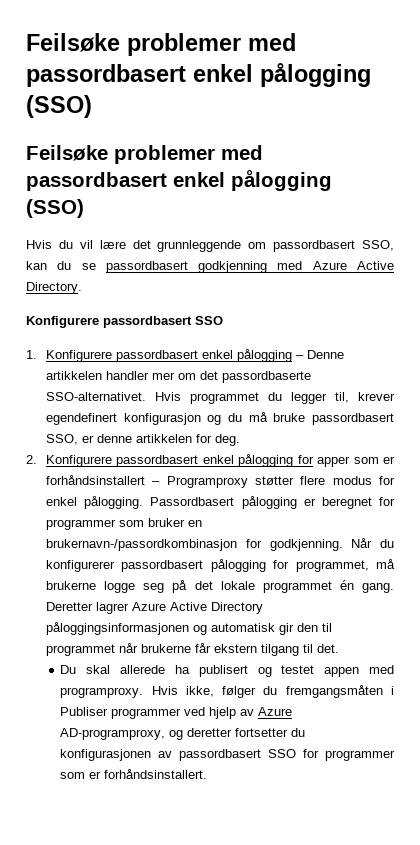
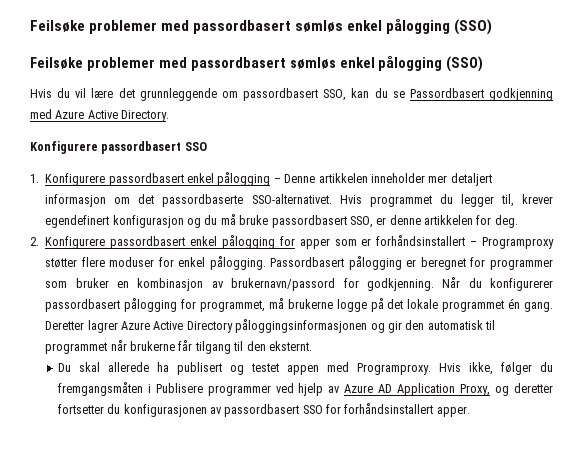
[26,33,296,56] [26,64,186,87] Feilsøke problemer med passordbasert -> [30,20,344,34] Feilsøke problemer med passordbasert sømløs
(167, 181) none -> [289,57,336,69] sømløs
[105,261,188,273] passordbasert -> [409,88,484,98] Passordbasert
[106,371,176,380] handler mer -> [370,173,492,186] [45,194,107,207] inneholder mer detaljert informasjon
[332,476,372,485] modus -> [109,257,155,267] moduser
[46,539,238,551] brukernavn-/passordkombinasjon -> [137,278,336,291] kombinasjon av brukernavn/passord
[143,583,165,593] seg -> (367, 305) none
[211,623,276,632] automatisk -> (385, 328) none
(319, 627) none -> [427,320,483,330] automatisk
[214,644,258,653] ekstern -> (193, 345) none
[317,644,340,653] det. -> [246,341,312,351] den eksternt.
[60,687,144,698] programproxy. -> [356,363,431,375] Programproxy.
[60,707,109,716] Publiser -> [155,383,203,393] Publisere
[60,728,166,740] AD-programproxy, -> [378,383,491,396] AD Application Proxy,
[325,750,396,761] [60,769,208,779] programmer som er forhåndsinstallert. -> [344,403,470,417] forhåndsinstallert apper.

